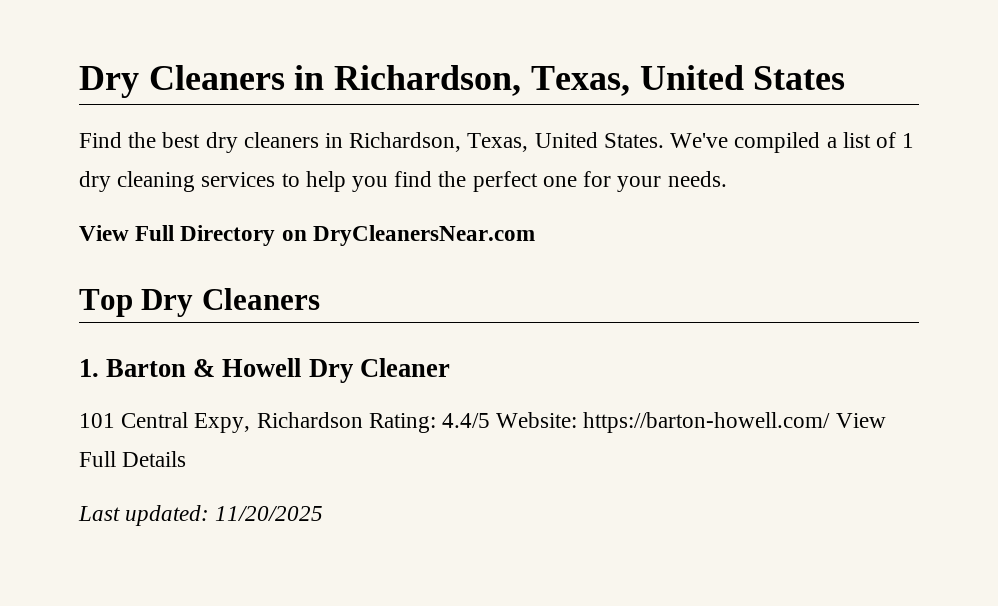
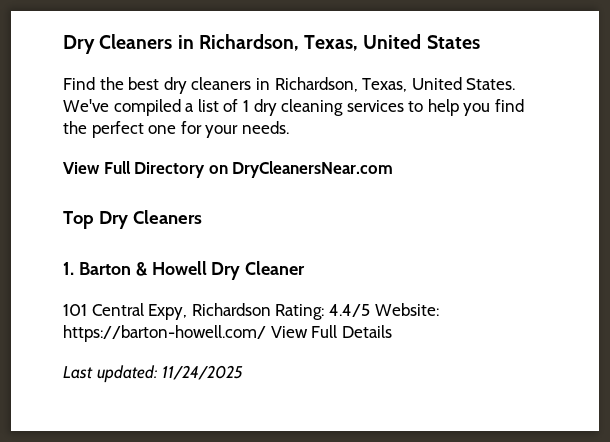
[215,506,324,521] 11/20/2025 -> [162,365,244,380] 11/24/2025

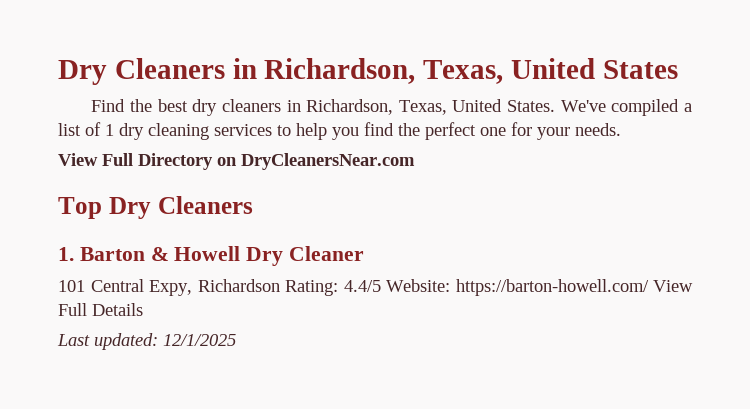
[162,365,244,380] 11/24/2025 -> [163,334,236,346] 12/1/2025

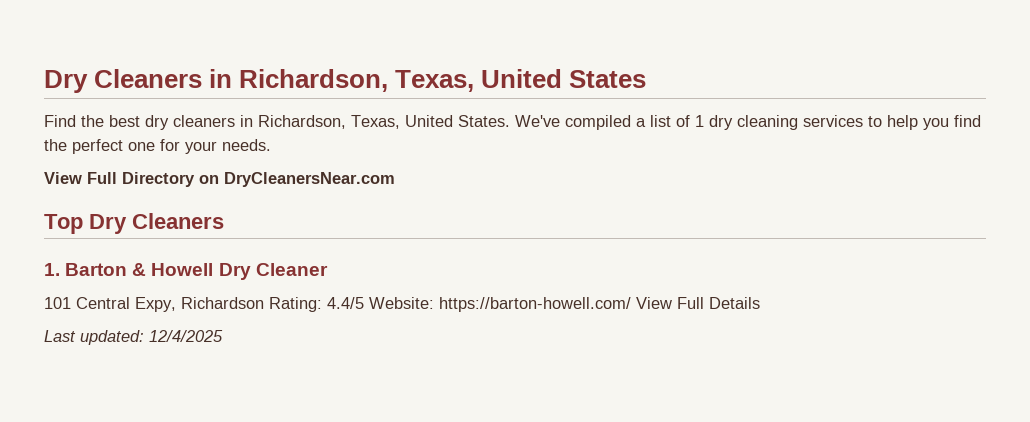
[163,334,236,346] 12/1/2025 -> [149,330,223,342] 12/4/2025

